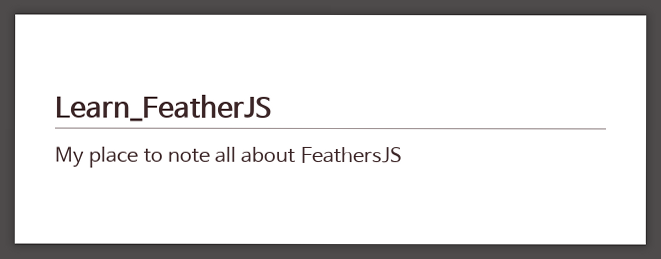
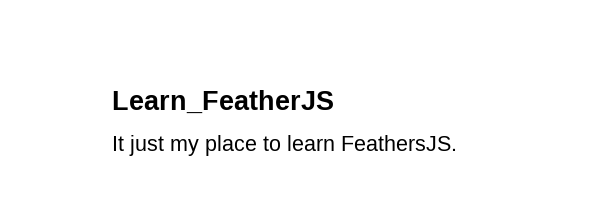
[54,146,402,168] My place to note all about FeathersJS -> [112,135,457,156] It just my place to learn FeathersJS.

